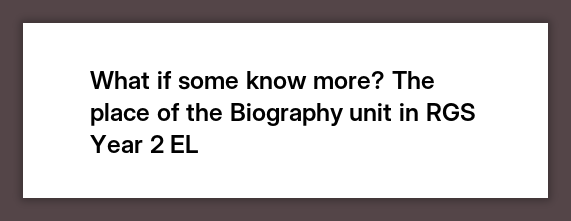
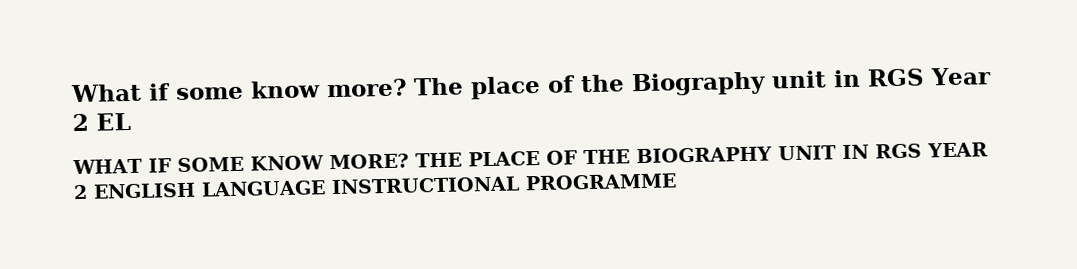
(199, 144) none -> [72,142,988,175] [73,173,677,200] // WHAT IF SOME KNOW MORE? THE PLACE OF THE BIOGRAPHY UNIT IN RGS YEAR 2 ENGLISH LANGUAGE INSTRUCTIONAL PROGRAMME

